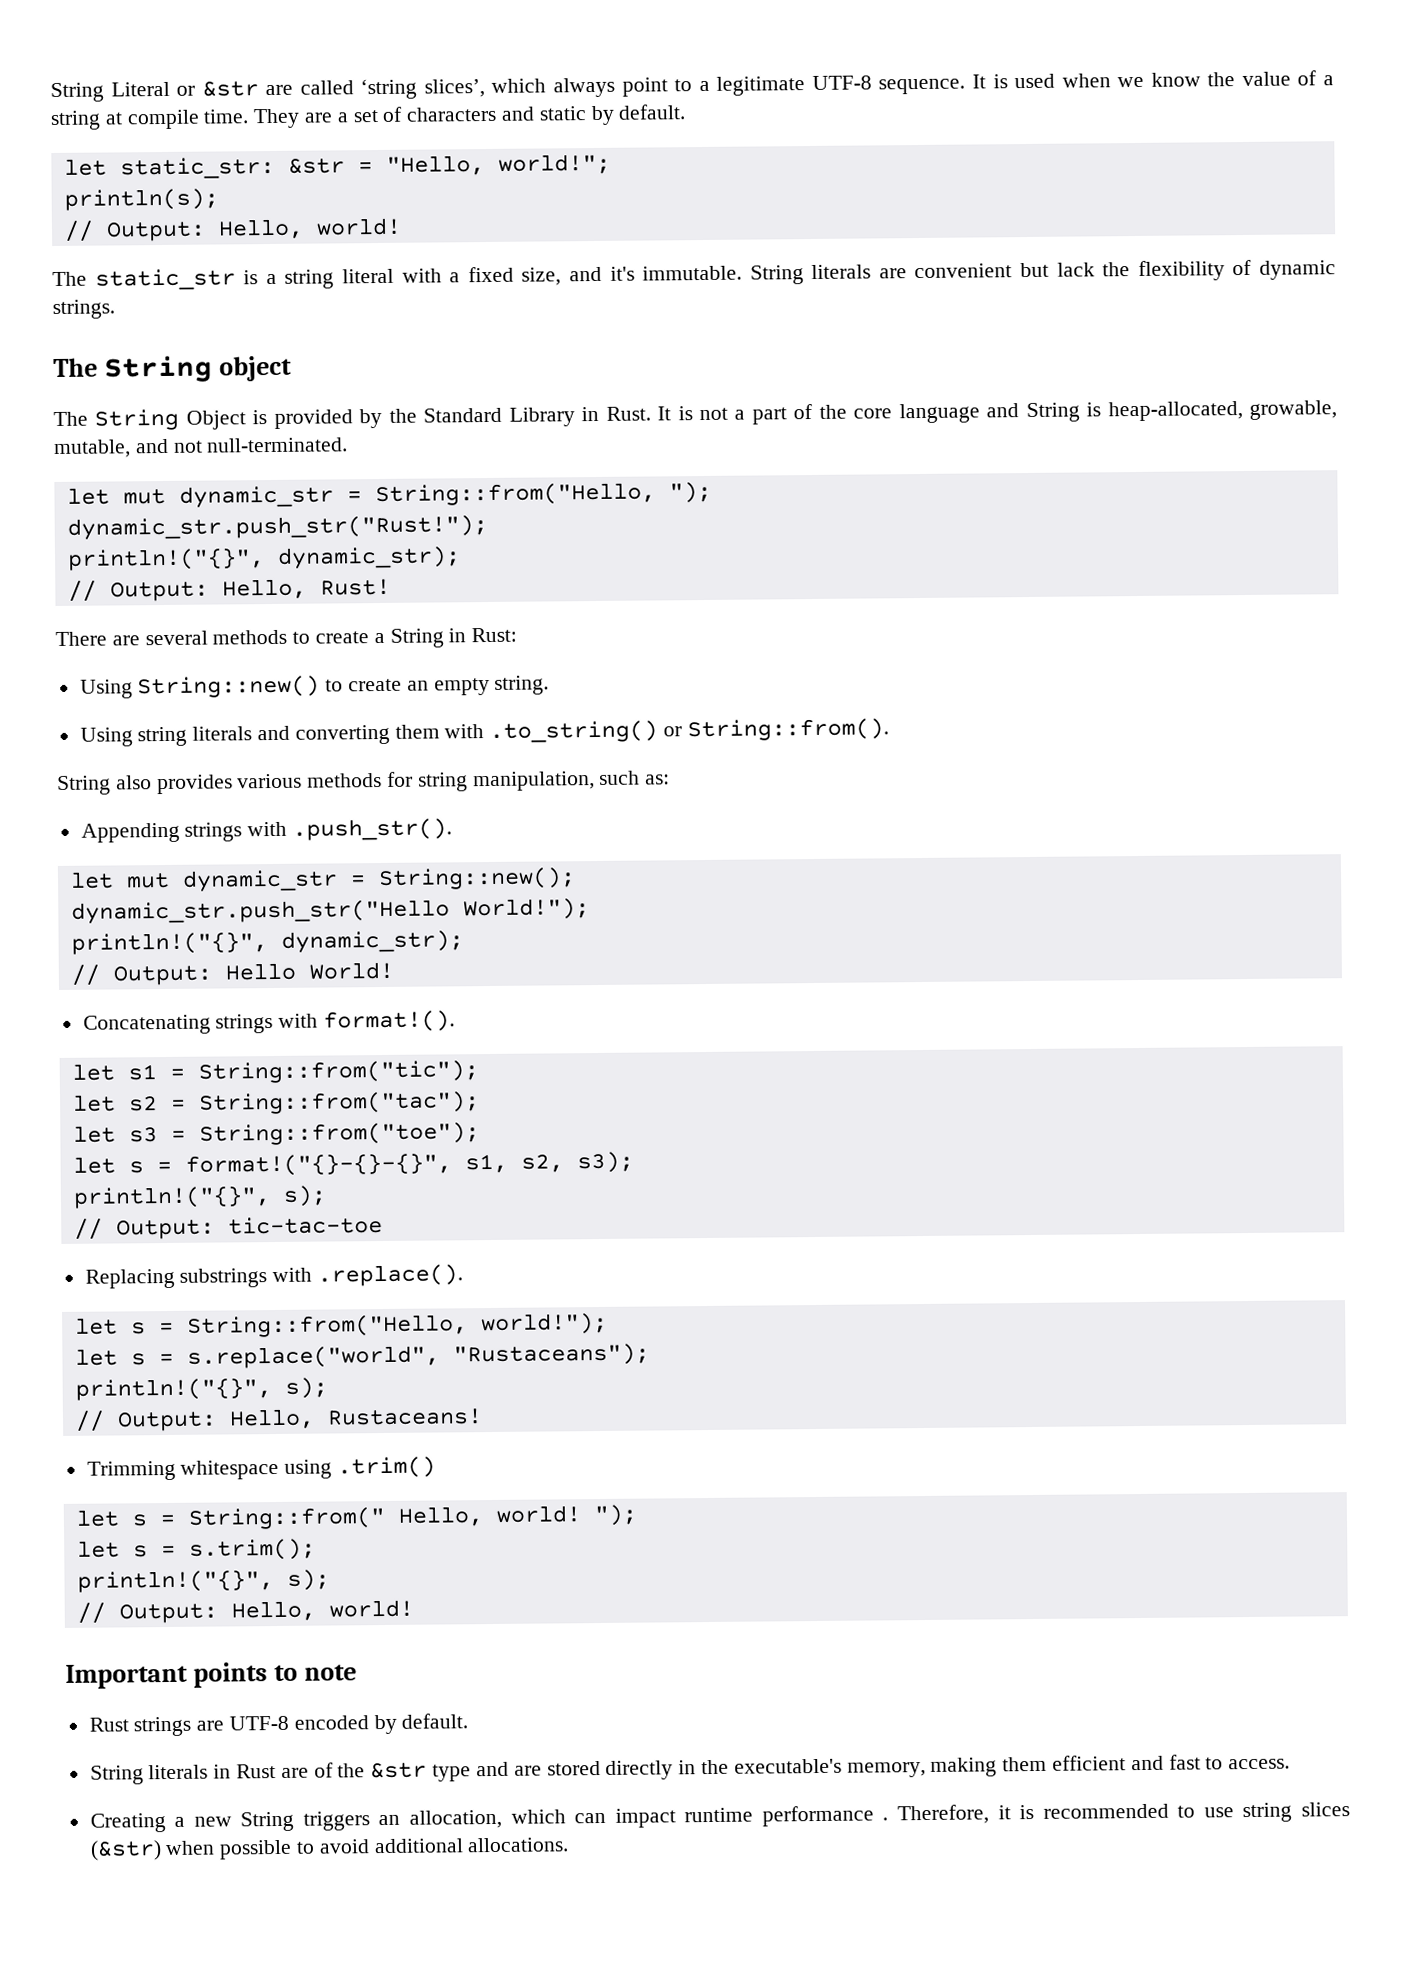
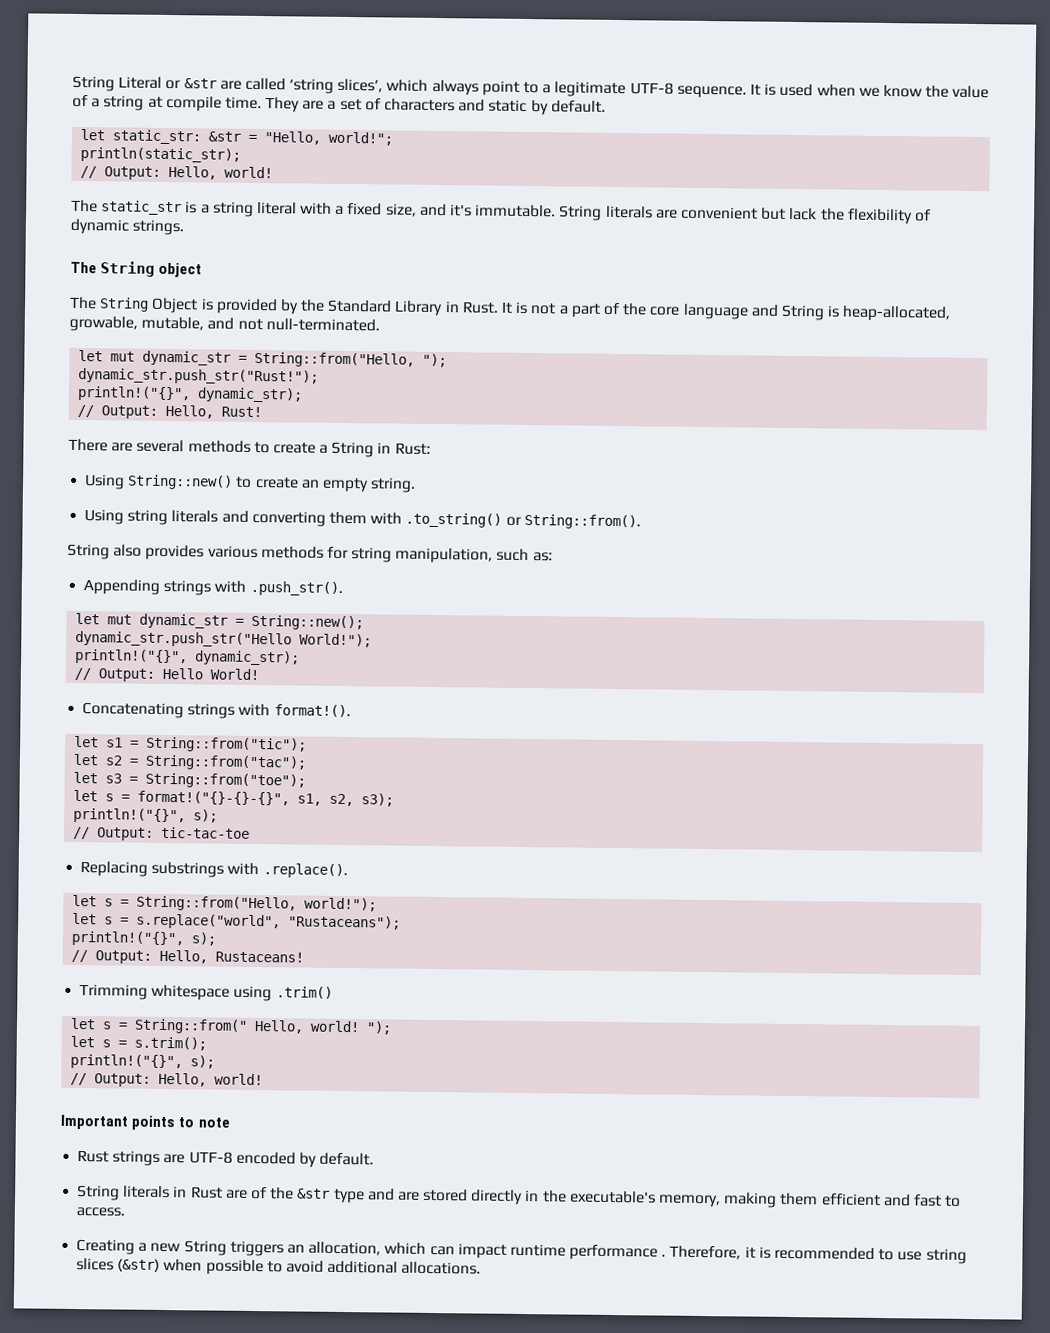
[63,188,219,211] println(s); -> [80,147,242,163] println(static_str);

